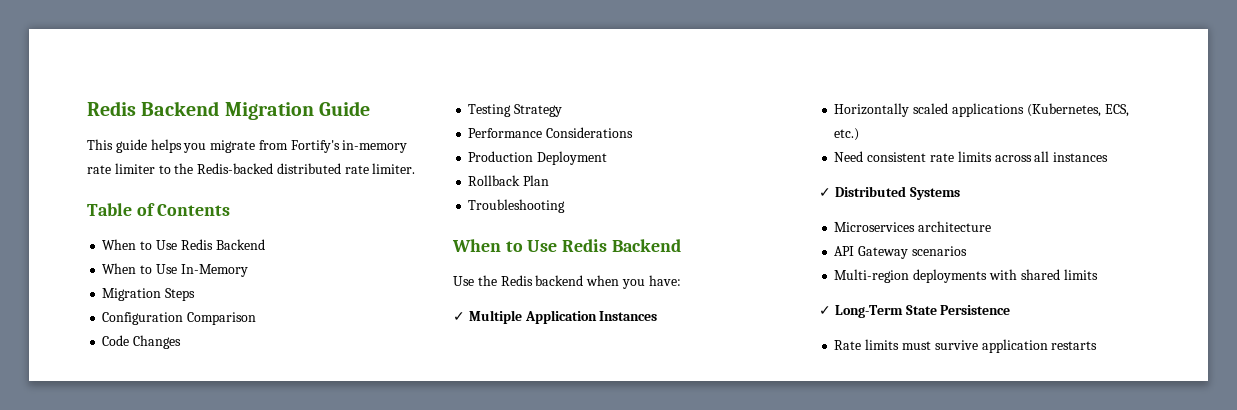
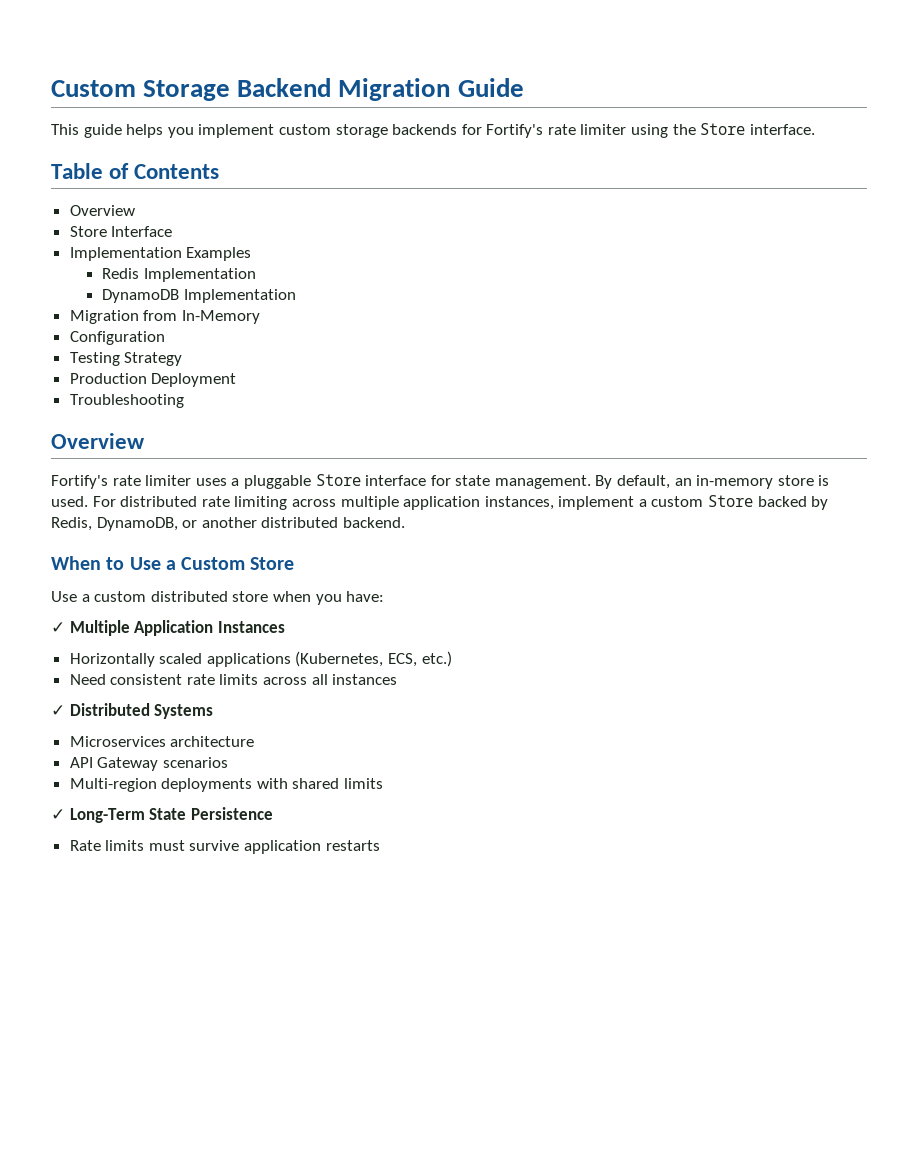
[87,101,136,116] Redis -> [51,80,231,101] Custom Storage
[210,140,408,153] [87,163,416,174] [87,203,231,216] [102,239,265,250] [102,263,248,277] [102,288,196,301] [102,312,257,325] [102,335,182,349] [468,104,563,117] [468,127,634,138] [468,151,608,165] [468,175,550,186] [468,199,566,213] [452,239,681,252] [453,275,584,286] migrate from Fortify's in-memory rate limiter to the Redis-backed distributed rate limiter. // Table of Contents // When to Use Redis Backend // When to Use In-Memory // Migration Steps // Configuration Comparison // Code Changes // Testing Strategy // Performance Considerations // Production Deployment // Rollback Plan // Troubleshooting // When to Use Redis Backend // Use the Redis backend -> [198,123,815,138] [51,163,220,179] [69,205,135,216] [69,226,173,237] [69,247,252,261] [102,268,256,282] [102,289,296,303] [69,310,260,324] [69,331,165,345] [69,352,183,366] [69,373,237,387] [69,394,184,408] [51,433,145,449] [51,474,830,489] [51,495,829,510] [51,517,405,531] [51,556,295,570] [51,591,269,602] implement custom storage backends for Fortify's rate limiter using the Store interface. // Table of Contents // Overview // Store Interface // Implementation Examples // Redis Implementation // DynamoDB Implementation // Migration from In-Memory // Configuration // Testing Strategy // Production Deployment // Troubleshooting // Overview // Fortify's rate limiter uses a pluggable Store interface for state management. By default, an in-memory store is used. For distributed rate limiting across multiple application instances, implement a custom Store backed by Redis, DynamoDB, or another distributed backend. // When to Use a Custom Store // Use a custom distributed store

